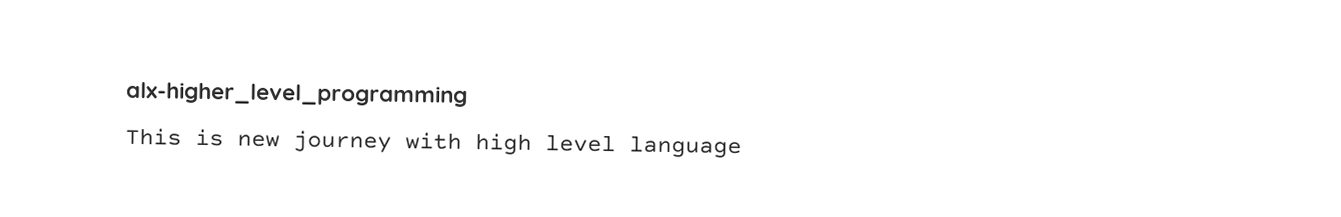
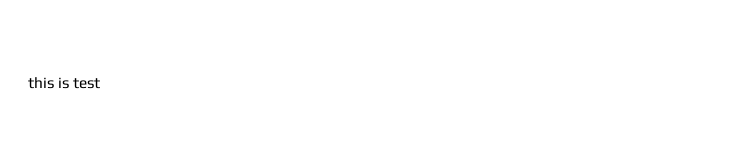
[126,81,468,107] [125,127,742,159] alx-higher_level_programming // This is new journey with high level language -> [28,77,101,89] this is test

